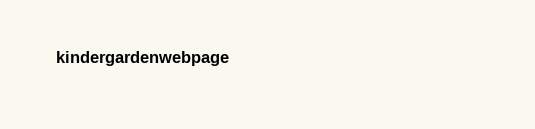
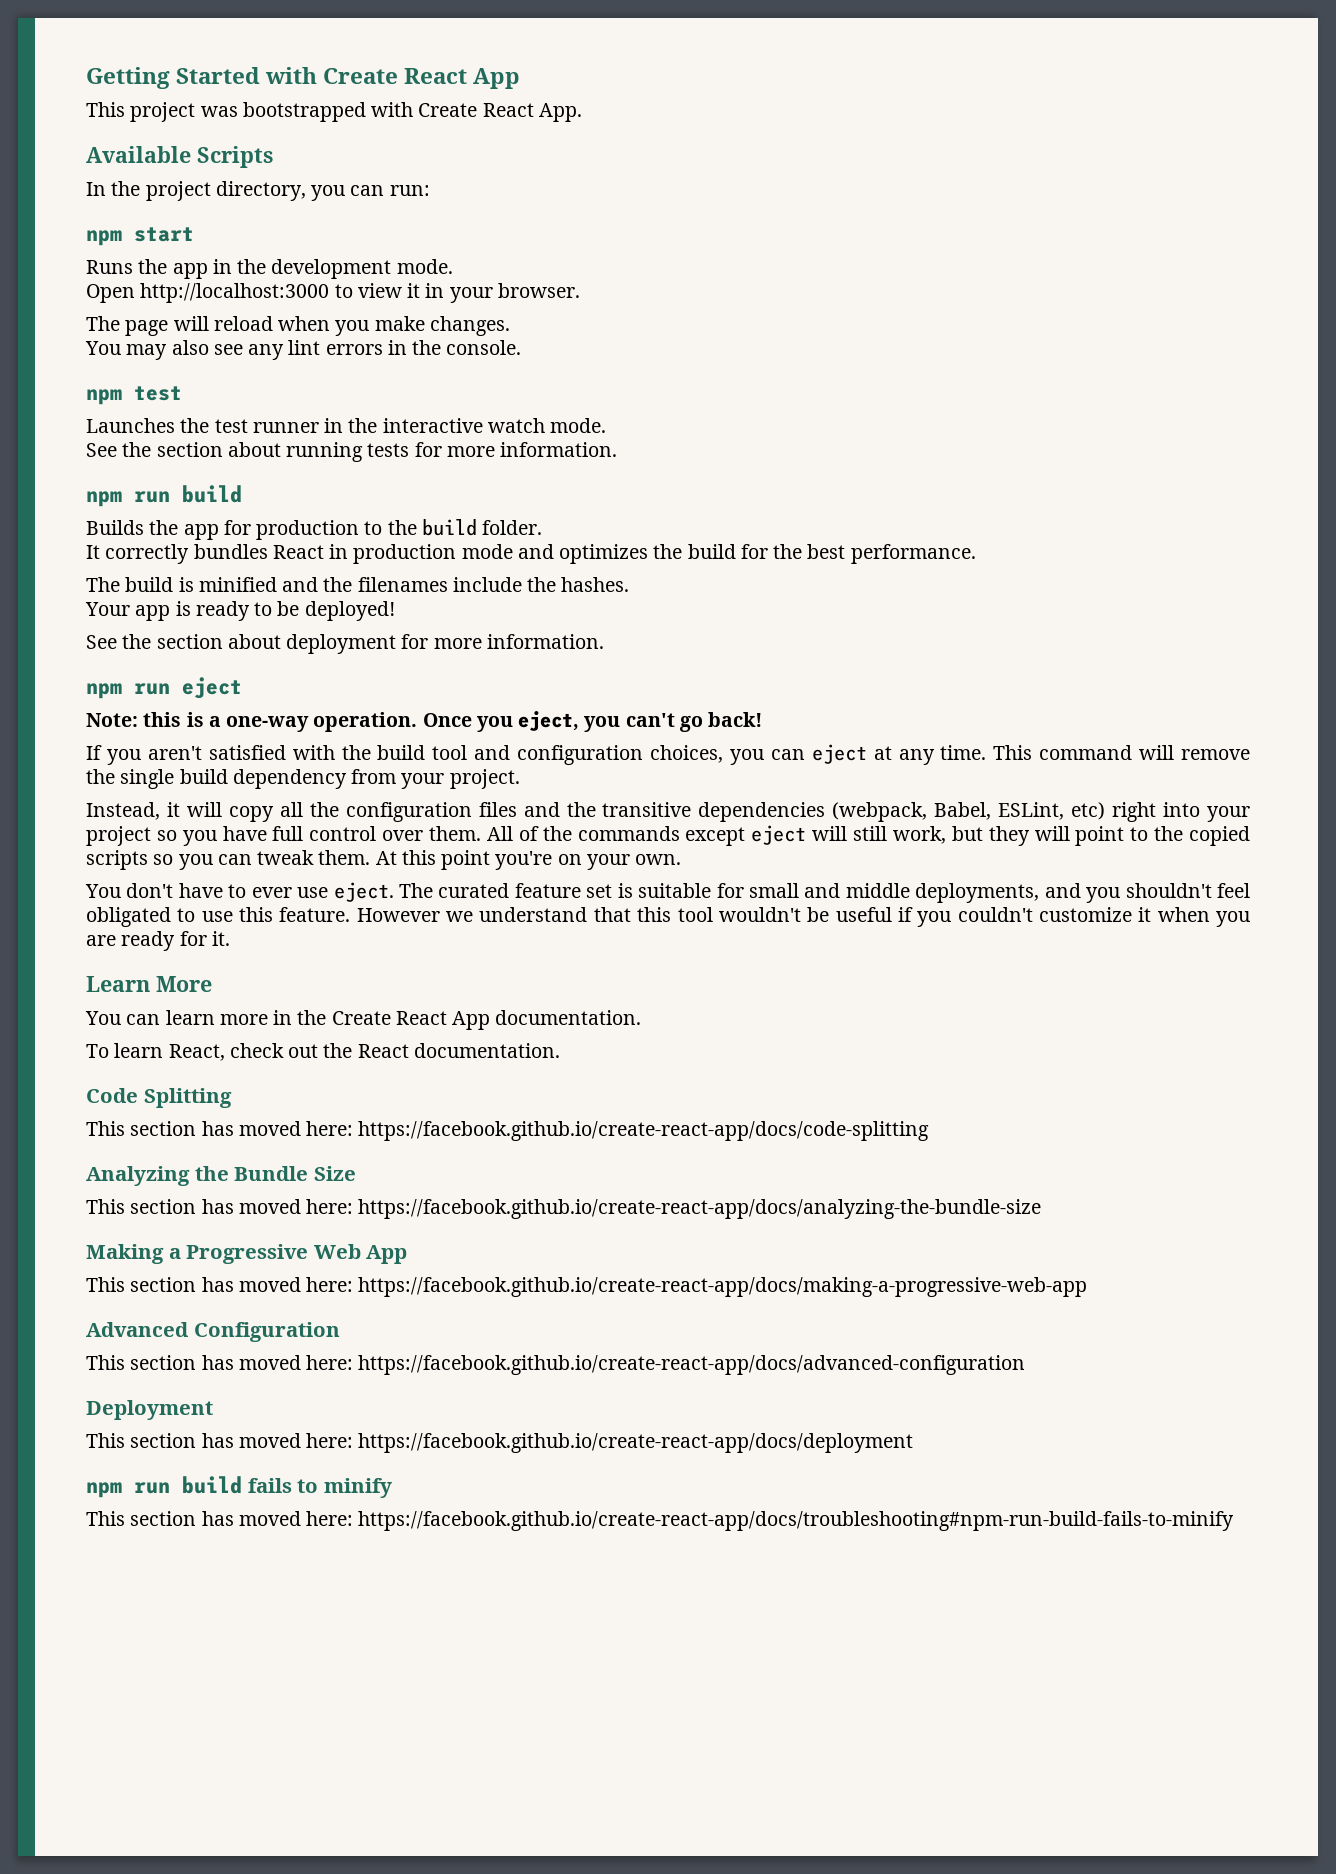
[56,51,229,66] kindergardenwebpage -> [86,67,521,89] [86,102,582,122] [86,146,273,168] [86,181,430,201] [86,227,194,246] [86,259,453,279] [86,283,580,303] [86,316,510,336] [85,340,522,360] [86,386,182,405] [86,418,607,433] [86,442,618,462] [86,485,242,507] [86,519,543,540] [86,544,976,564] [86,577,630,592] [85,601,395,621] [86,634,604,654] [86,677,242,699] [86,711,763,732] [86,744,1250,765] [86,769,520,789] [86,802,1250,822] [86,825,1250,846] [86,850,682,870] [85,882,1250,903] [86,907,1250,927] [86,931,230,951] [86,976,212,992] [85,1010,642,1030] [86,1043,560,1061] [86,1088,232,1108] [86,1121,930,1141] [86,1166,356,1186] [86,1199,1042,1219] [86,1244,408,1264] [86,1277,1088,1297] [86,1322,340,1342] [86,1355,1026,1375] [86,1400,213,1420] [86,1433,914,1453] [86,1476,392,1498] [86,1511,1235,1531] Getting Started with Create React App // This project was bootstrapped with Create React App. // Available Scripts // In the project directory, you can run: // npm start // Runs the app in the development mode. // Open http://localhost:3000 to view it in your browser. // The page will reload when you make changes. // You may also see any lint errors in the console. // npm test // Launches the test runner in the interactive watch mode. // See the section about running tests for more information. // npm run build // Builds the app for production to the build folder. // It correctly bundles React in production mode and optimizes the build for the best performance. // The build is minified and the filenames include the hashes. // Your app is ready to be deployed! // See the section about deployment for more information. // npm run eject // Note: this is a one-way operation. Once you eject, you can't go back! // If you aren't satisfied with the build tool and configuration choices, you can eject at any time. This command will remove the single build dependency from your project. // Instead, it will copy all the configuration files and the transitive dependencies (webpack, Babel, ESLint, etc) right into your project so you have full control over them. All of the commands except eject will still work, but they will point to the copied scripts so you can tweak them. At this point you're on your own. // You don't have to ever use eject. The curated feature set is suitable for small and middle deployments, and you shouldn't feel obligated to use this feature. However we understand that this tool wouldn't be useful if you couldn't customize it when you are ready for it. // Learn More // You can learn more in the Create React App documentation. // To learn React, check out the React documentation. // Code Splitting // This section has moved here: https://facebook.github.io/create-react-app/docs/code-splitting // Analyzing the Bundle Size // This section has moved here: https://facebook.github.io/create-react-app/docs/analyzing-the-bundle-size // Making a Progressive Web App // This section has moved here: https://facebook.github.io/create-react-app/docs/making-a-progressive-web-app // Advanced Configuration // This section has moved here: https://facebook.github.io/create-react-app/docs/advanced-configuration // Deployment // This section has moved here: https://facebook.github.io/create-react-app/docs/deployment // npm run build fails to minify // This section has moved here: https://facebook.github.io/create-react-app/docs/troubleshooting#npm-run-build-fails-to-minify

